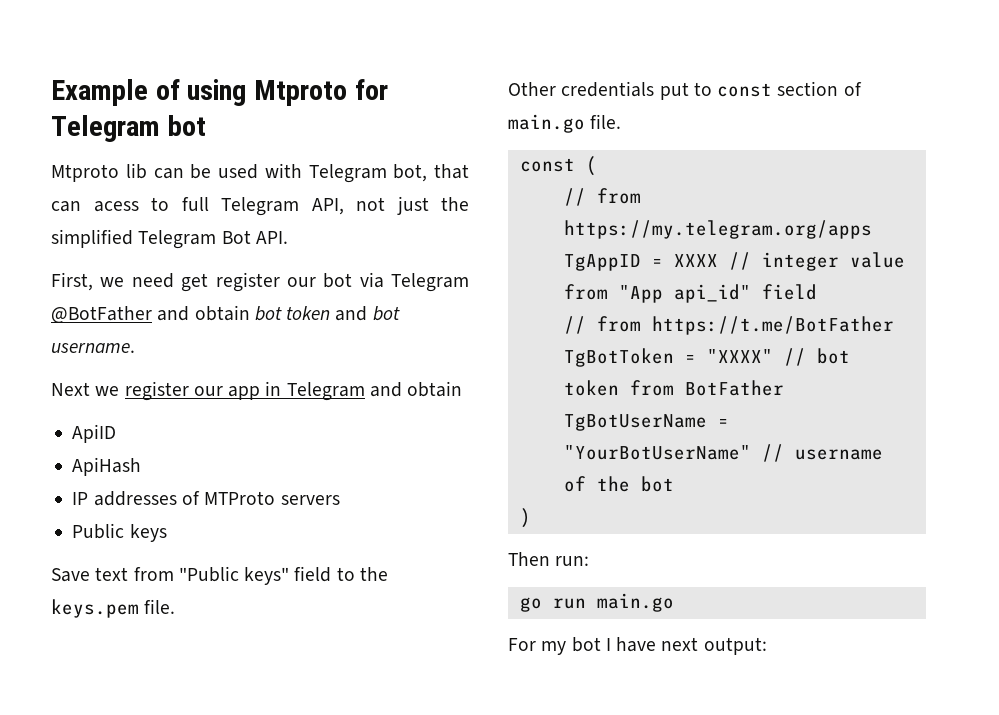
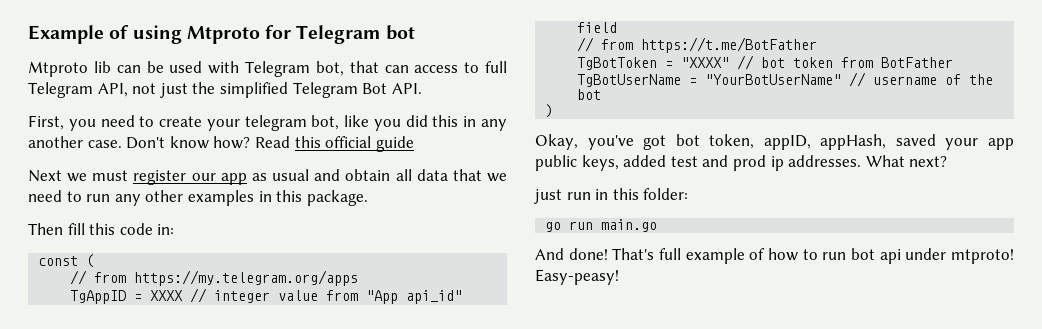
[93,201,139,212] acess -> [414,65,459,73] access
[100,272,469,292] [51,305,400,323] [51,343,135,353] we need get register our bot via Telegram @BotFather and obtain bot token and bot username. -> [68,115,508,131] [28,136,414,152] you need to create your telegram bot, like you did this in any another case. Don't know how? Read this official guide
(120, 391) none -> [92,170,129,181] must
[265,381,463,401] [72,424,117,443] [72,457,142,476] [72,491,340,506] [72,523,167,542] [51,566,388,585] [51,599,176,618] [508,81,862,100] [508,114,622,133] in Telegram and obtain // ApiID // ApiHash // IP addresses of MTProto servers // Public keys // Save text from "Public keys" field to the keys.pem file. // Other credentials put to const section of main.go file. -> [251,169,507,182] [28,190,368,206] [28,223,175,235] as usual and obtain all data that we need to run any other examples in this package. // Then fill this code in:
[508,552,590,566] [519,593,674,612] [508,637,767,655] Then run: // go run main.go // For my bot I have next output: -> [535,134,1014,150] [535,155,948,171] [534,188,689,204] [545,219,658,232] [535,248,1014,264] [535,269,619,285] Okay, you've got bot token, appID, appHash, saved your app public keys, added test and prod ip addresses. What next? // just run in this folder: // go run main.go // And done! That's full example of how to run bot api under mtproto! Easy-peasy!

